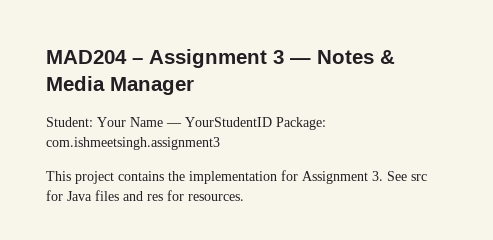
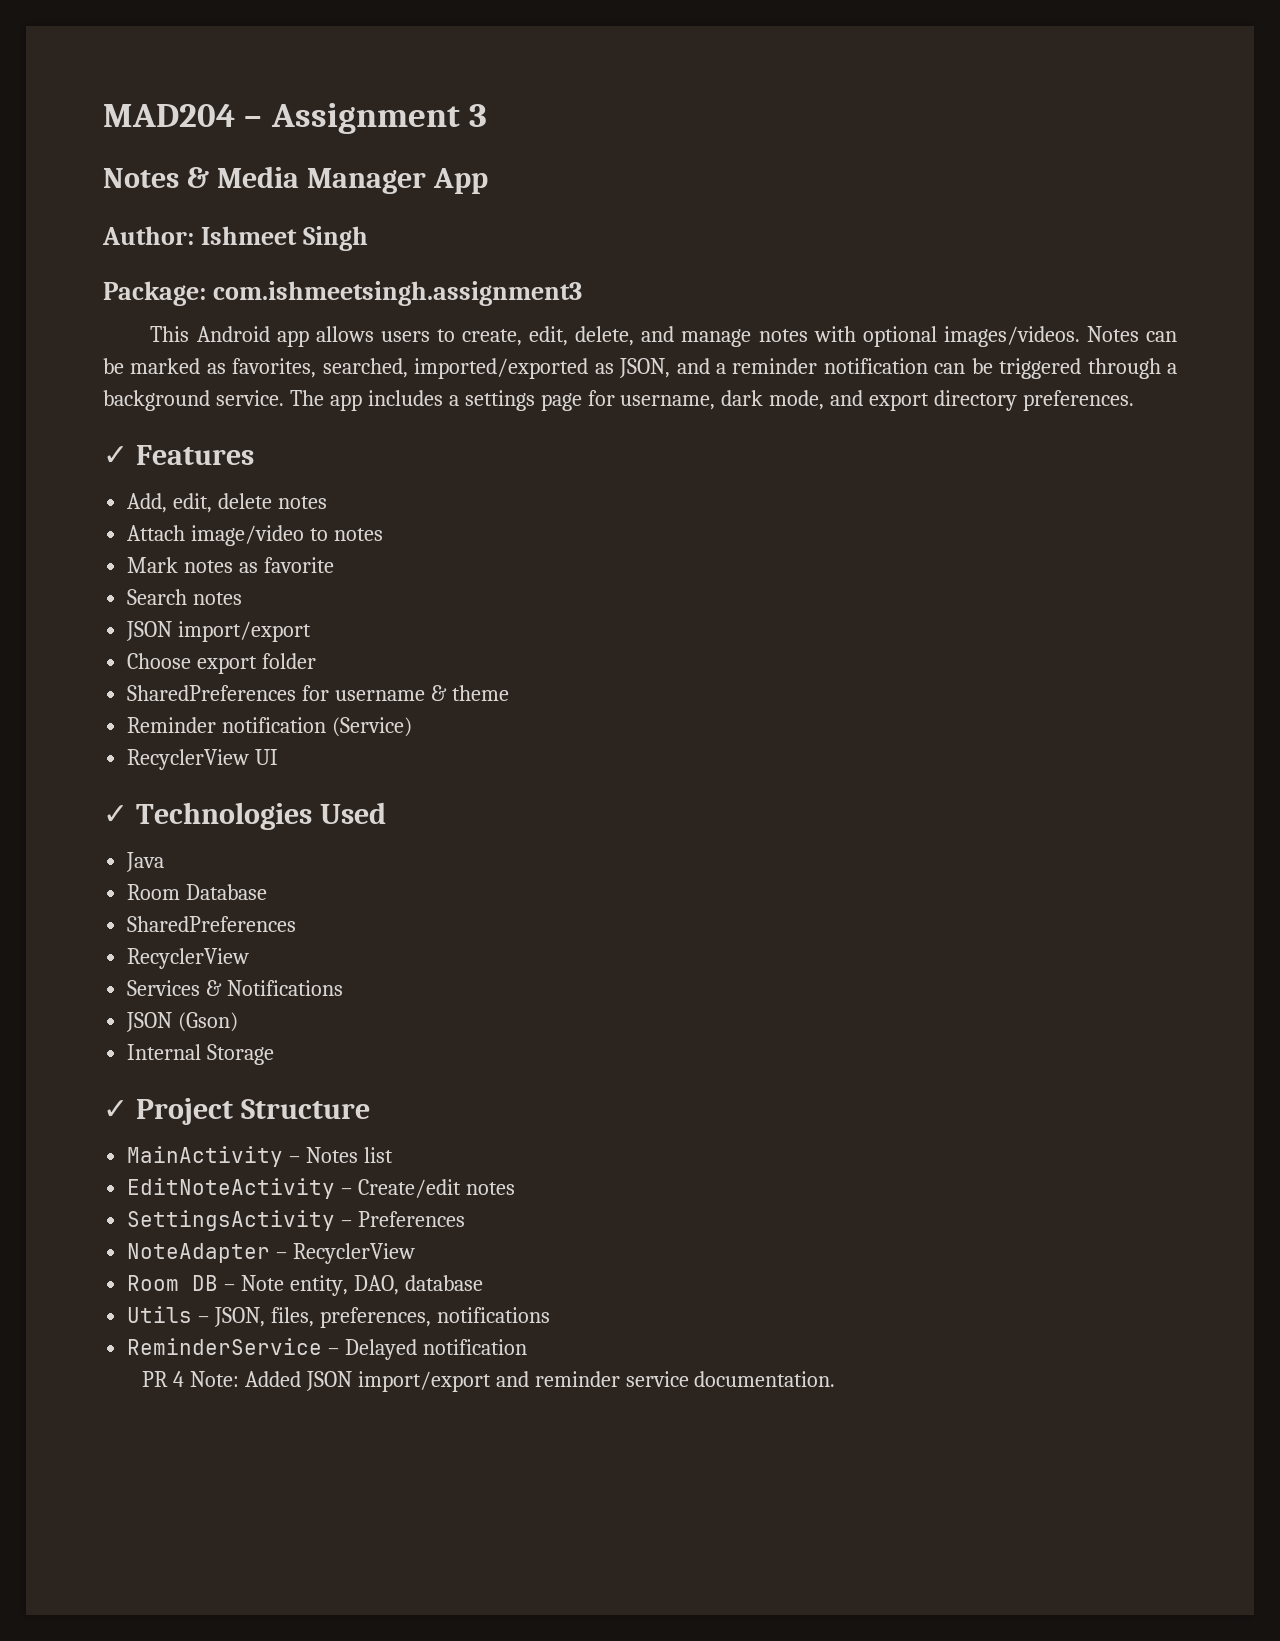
[290,58,311,64] — -> (487, 115) //
[46,117,326,130] [46,137,220,150] [46,170,427,184] [46,190,244,201] // Student: Your Name — YourStudentID Package: com.ishmeetsingh.assignment3 // This project contains the implementation for Assignment 3. See src for Java files and res for resources. -> [432,168,488,194] [102,226,368,251] [103,281,582,306] [150,326,1178,347] [103,358,1177,379] [103,390,1135,411] [103,445,254,465] [127,493,328,513] [127,525,384,546] [127,557,335,573] [127,589,243,605] [126,621,312,642] [127,653,317,674] [127,685,509,701] [127,717,413,737] [127,749,279,770] [103,802,386,830] [126,852,165,872] [127,884,268,900] [127,916,297,932] [127,948,250,969] [127,980,344,996] [126,1012,239,1032] [127,1044,275,1065] [103,1098,370,1125] [127,1146,394,1167] [127,1178,516,1199] [127,1210,466,1231] [127,1243,416,1264] [127,1275,483,1296] [127,1306,550,1328] [127,1338,528,1360] [142,1371,836,1392] App // Author: Ishmeet Singh // Package: com.ishmeetsingh.assignment3 // This Android app allows users to create, edit, delete, and manage notes with optional images/videos. Notes can be marked as favorites, searched, imported/exported as JSON, and a reminder notification can be triggered through a background service. The app includes a settings page for username, dark mode, and export directory preferences. // ✓ Features // Add, edit, delete notes // Attach image/video to notes // Mark notes as favorite // Search notes // JSON import/export // Choose export folder // SharedPreferences for username & theme // Reminder notification (Service) // RecyclerView UI // ✓ Technologies Used // Java // Room Database // SharedPreferences // RecyclerView // Services & Notifications // JSON (Gson) // Internal Storage // ✓ Project Structure // MainActivity – Notes list // EditNoteActivity – Create/edit notes // SettingsActivity – Preferences // NoteAdapter – RecyclerView // Room DB – Note entity, DAO, database // Utils – JSON, files, preferences, notifications // ReminderService – Delayed notification // PR 4 Note: Added JSON import/export and reminder service documentation.

